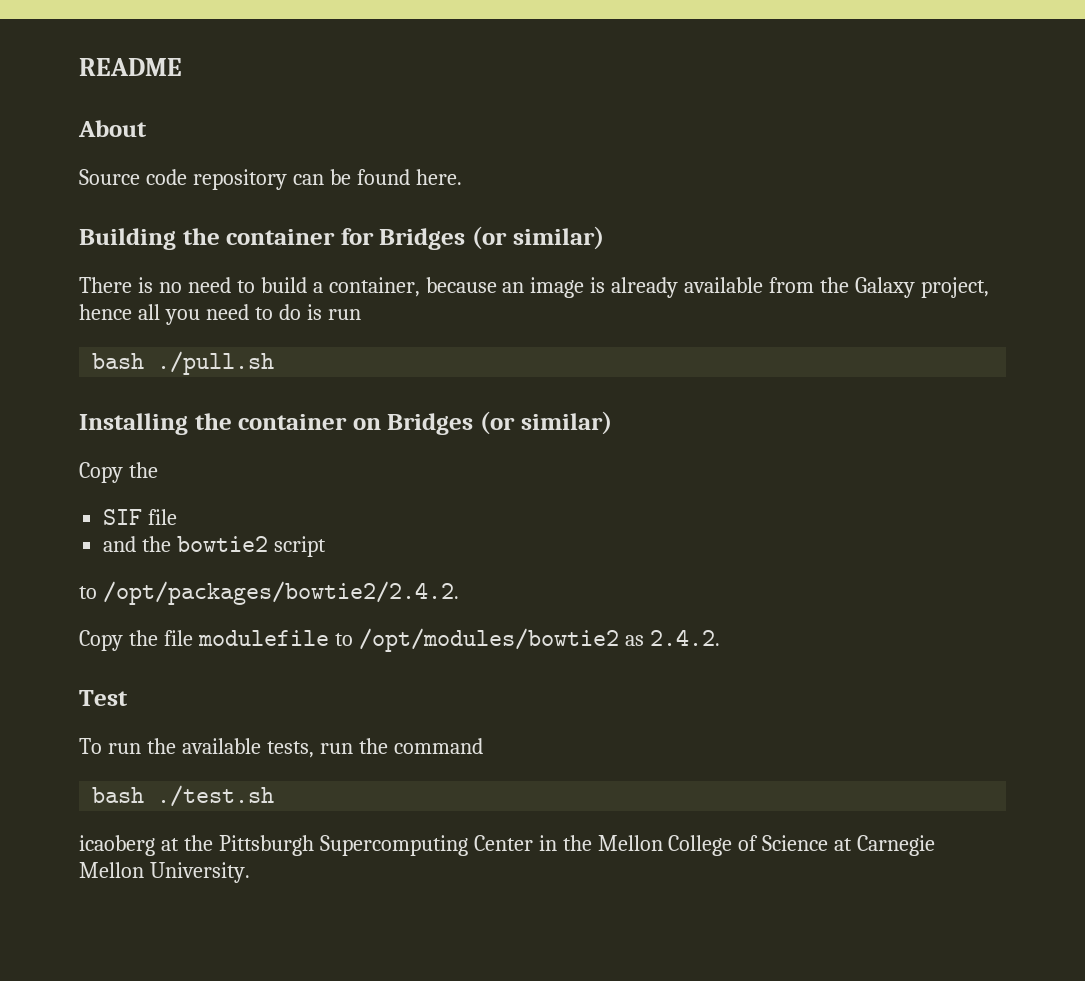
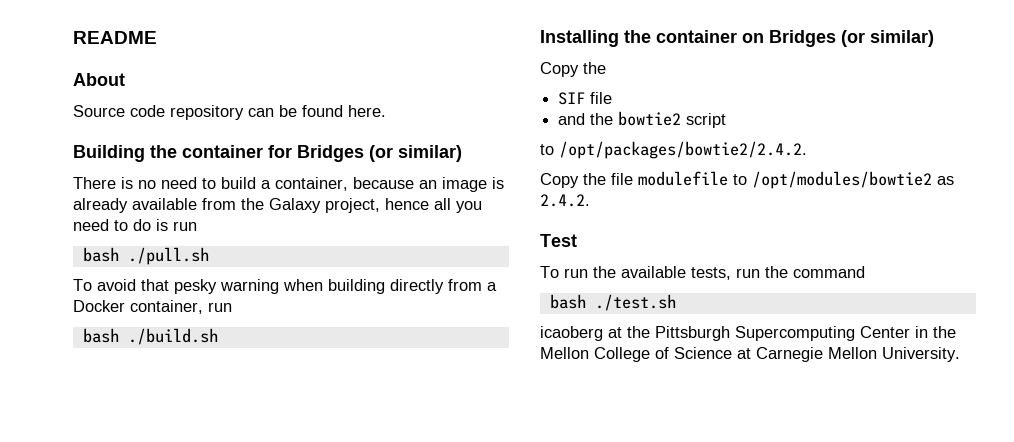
(275, 363) none -> [73,279,497,294] [73,300,232,314] [82,328,218,345] // To avoid that pesky warning when building directly from a Docker container, run // bash ./build.sh

